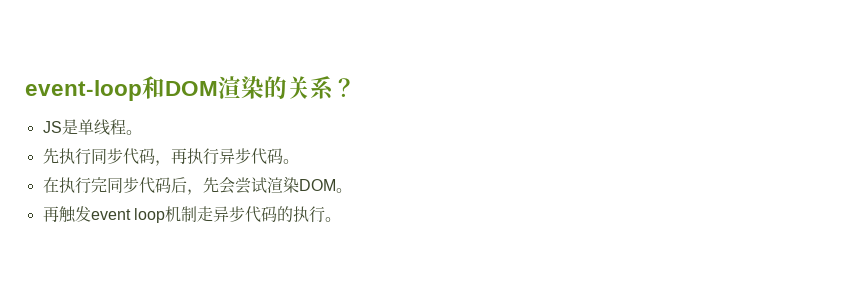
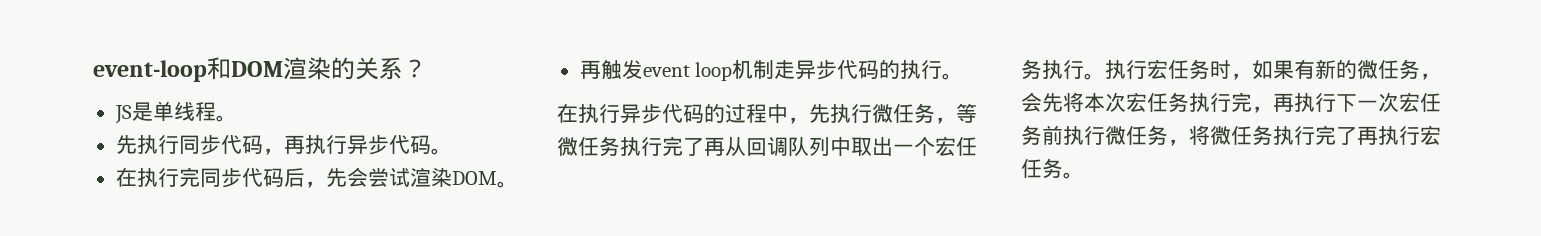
(341, 219) none -> [557,103,977,124] [557,136,977,157] [1021,59,1441,80] [1021,92,1441,113] [1021,125,1441,146] [1021,158,1084,179] // 在执行异步代码的过程中，先执行微任务，等微任务执行完了再从回调队列中取出一个宏任务执行。执行宏任务时，如果有新的微任务，会先将本次宏任务执行完，再执行下一次宏任务前执行微任务，将微任务执行完了再执行宏任务。

